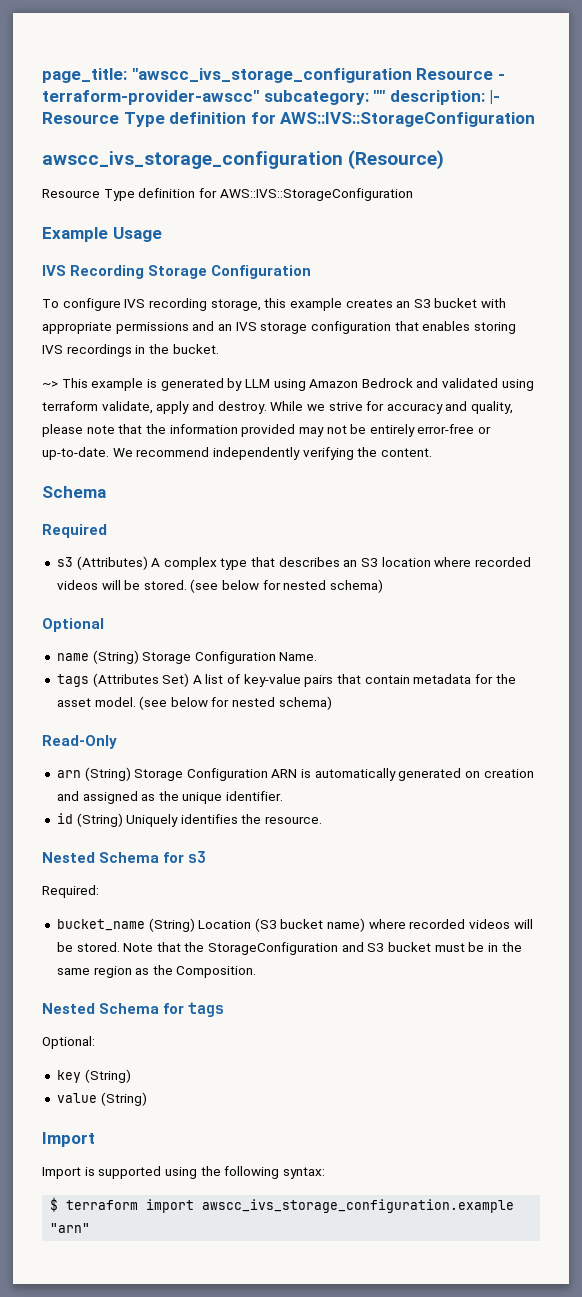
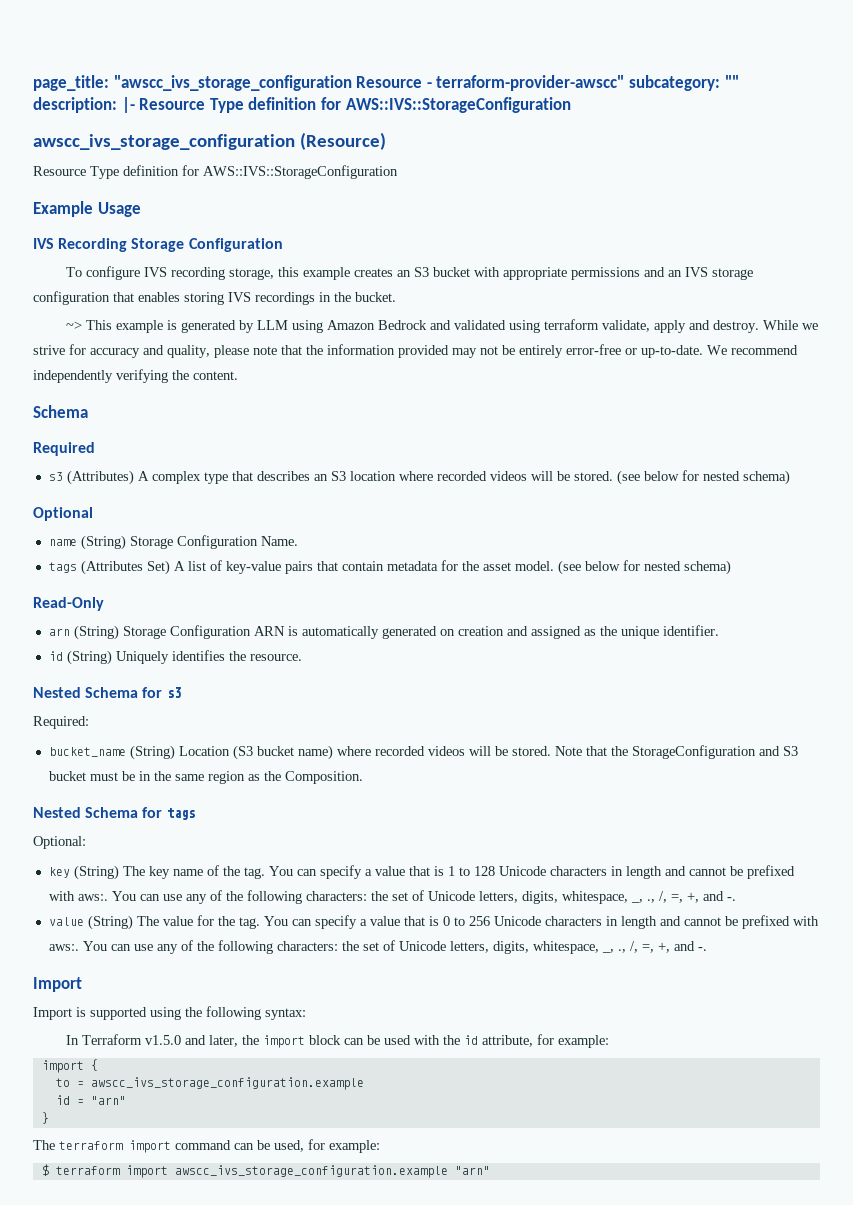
[56,1092,147,1106] // value (String) -> [122,865,795,879] [48,890,736,904] [48,915,819,930] [48,940,707,954] The key name of the tag. You can specify a value that is 1 to 128 Unicode characters in length and cannot be prefixed with aws:. You can use any of the following characters: the set of Unicode letters, digits, whitespace, _, ., /, =, +, and -. // value (String) The value for the tag. You can specify a value that is 0 to 256 Unicode characters in length and cannot be prefixed with aws:. You can use any of the following characters: the set of Unicode letters, digits, whitespace, _, ., /, =, +, and -.
(325, 1173) none -> [66,1034,610,1048] [41,1059,98,1073] [55,1077,364,1090] [55,1095,126,1105] [41,1112,49,1124] [33,1139,380,1153] // In Terraform v1.5.0 and later, the import block can be used with the id attribute, for example: // import { // to = awscc_ivs_storage_configuration.example // id = "arn" // } // The terraform import command can be used, for example:

